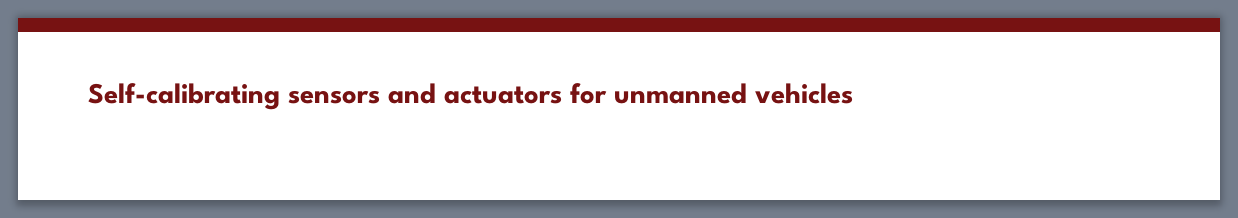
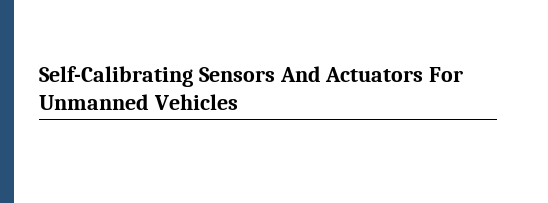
[88,83,853,110] Self-calibrating sensors and actuators for unmanned vehicles -> [39,66,464,87] [39,94,238,110] Self-Calibrating Sensors And Actuators For Unmanned Vehicles

